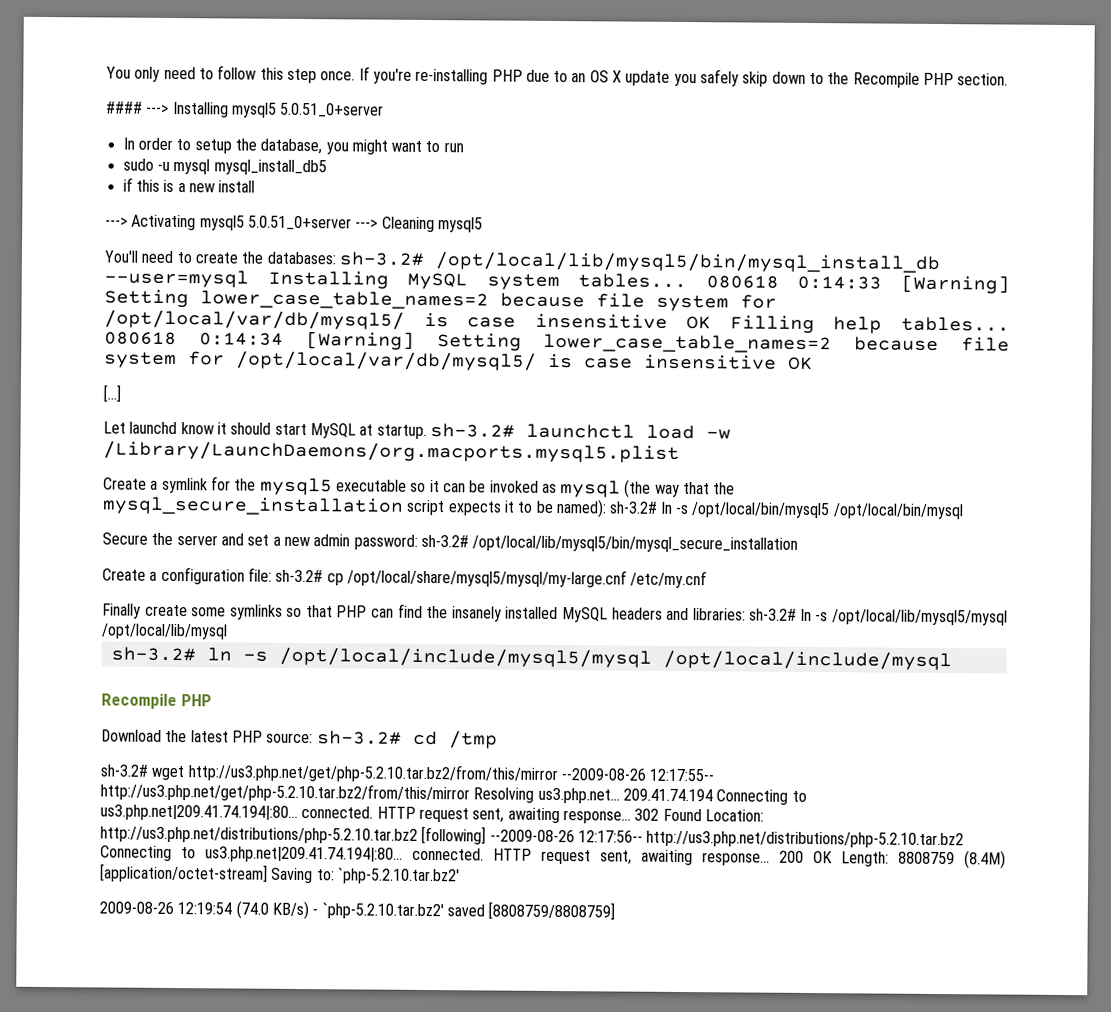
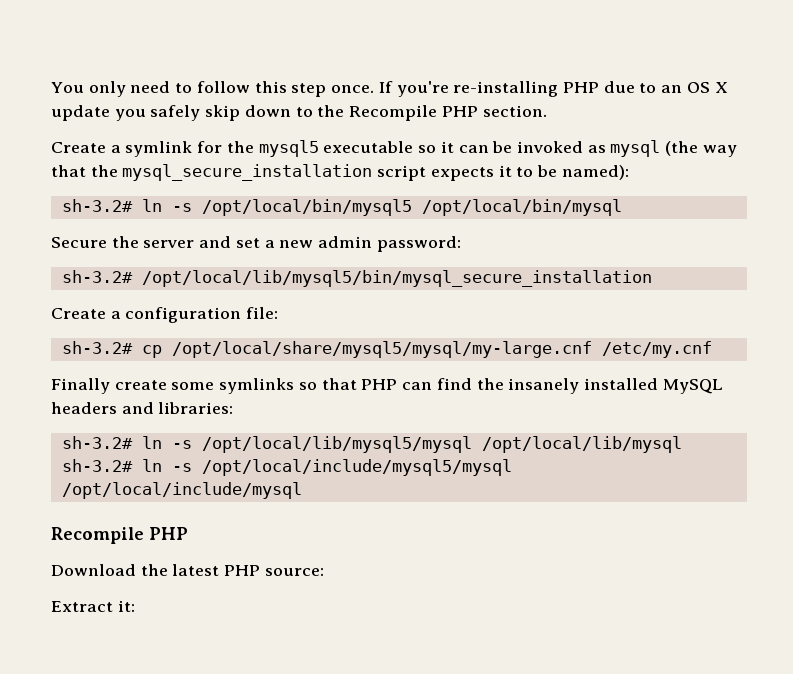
[106,101,385,118] [122,137,464,155] [122,158,327,176] [122,177,256,193] [105,214,483,233] [104,250,940,274] [104,269,1010,294] [104,289,777,312] [104,309,1010,334] [104,331,1010,354] [104,350,813,371] [103,384,121,403] [103,421,731,440] [103,440,680,463] // #### ---> Installing mysql5 5.0.51_0+server // In order to setup the database, you might want to run // sudo -u mysql mysql_install_db5 // if this is a new install // ---> Activating mysql5 5.0.51_0+server ---> Cleaning mysql5 // You'll need to create the databases: sh-3.2# /opt/local/lib/mysql5/bin/mysql_install_db --user=mysql Installing MySQL system tables... 080618 0:14:33 [Warning] Setting lower_case_table_names=2 because file system for /opt/local/var/db/mysql5/ is case insensitive OK Filling help tables... 080618 0:14:34 [Warning] Setting lower_case_table_names=2 because file system for /opt/local/var/db/mysql5/ is case insensitive OK // [...] // Let launchd know it should start MySQL at startup. sh-3.2# launchctl load -w /Library/LaunchDaemons/org.macports.mysql5.plist -> (547, 111) none
(607, 508) none -> (629, 172) //
(418, 542) none -> (461, 244) //
(272, 574) none -> (279, 313) //
(746, 614) none -> (234, 408) //
[316,730,498,749] [100,763,715,784] [100,782,807,805] [100,804,764,824] [100,825,965,849] [100,845,1006,869] [100,863,460,885] [99,900,616,921] sh-3.2# cd /tmp // sh-3.2# wget http://us3.php.net/get/php-5.2.10.tar.bz2/from/this/mirror --2009-08-26 12:17:55-- http://us3.php.net/get/php-5.2.10.tar.bz2/from/this/mirror Resolving us3.php.net... 209.41.74.194 Connecting to us3.php.net|209.41.74.194|:80... connected. HTTP request sent, awaiting response... 302 Found Location: http://us3.php.net/distributions/php-5.2.10.tar.bz2 [following] --2009-08-26 12:17:56-- http://us3.php.net/distributions/php-5.2.10.tar.bz2 Connecting to us3.php.net|209.41.74.194|:80... connected. HTTP request sent, awaiting response... 200 OK Length: 8808759 (8.4M) [application/octet-stream] Saving to: `php-5.2.10.tar.bz2' // 2009-08-26 12:19:54 (74.0 KB/s) - `php-5.2.10.tar.bz2' saved [8808759/8808759] -> [51,600,135,612] // Extract it:

